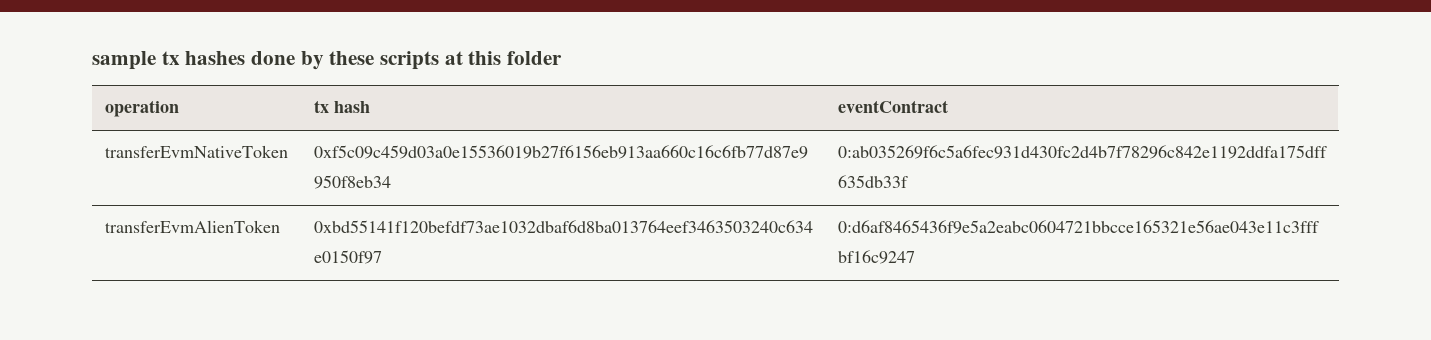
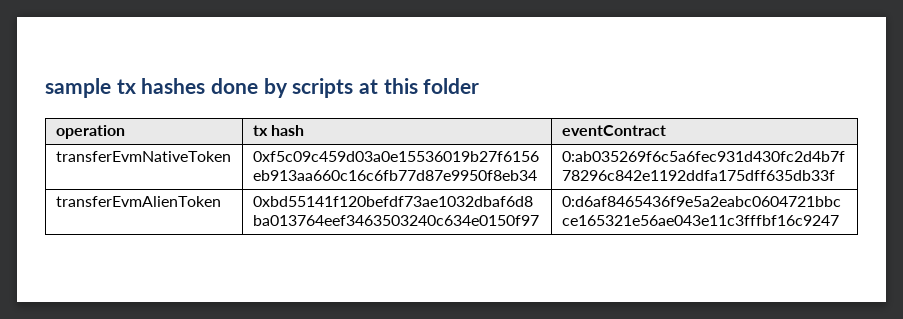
[329,51,375,65] these -> (288, 88) none

